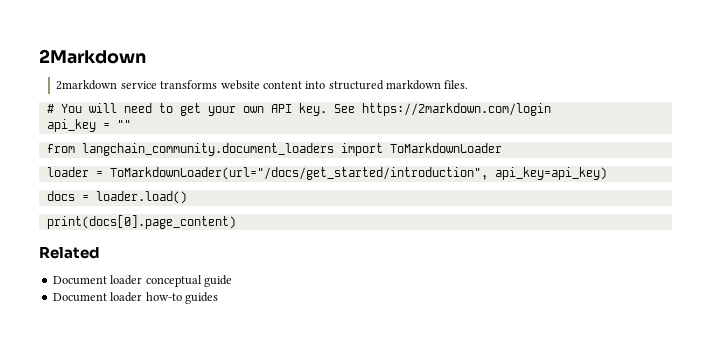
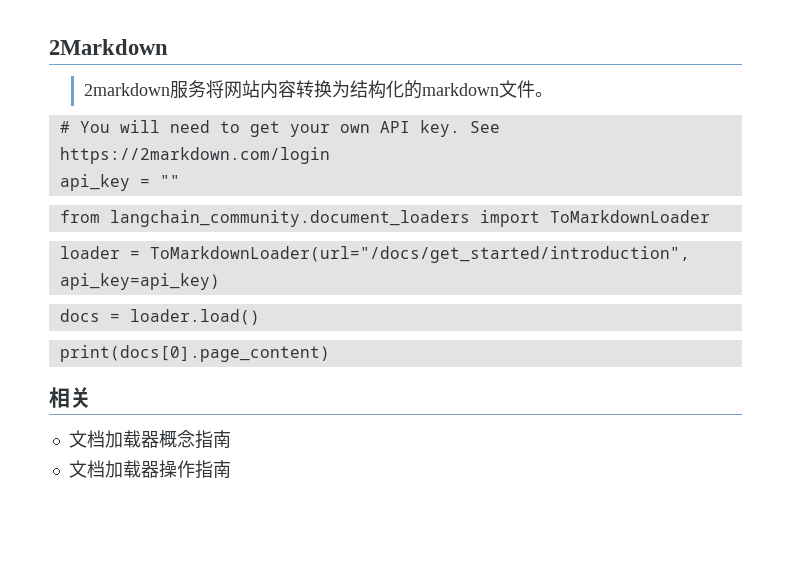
[120,80,469,90] service transforms website content into structured markdown files. -> [170,80,554,99] 服务将网站内容转换为结构化的markdown文件。
[39,246,100,259] [52,275,232,287] [52,292,218,304] Related // Document loader conceptual guide // Document loader how-to guides -> [49,387,91,408] [68,430,231,449] [68,460,231,479] 相关 // 文档加载器概念指南 // 文档加载器操作指南

